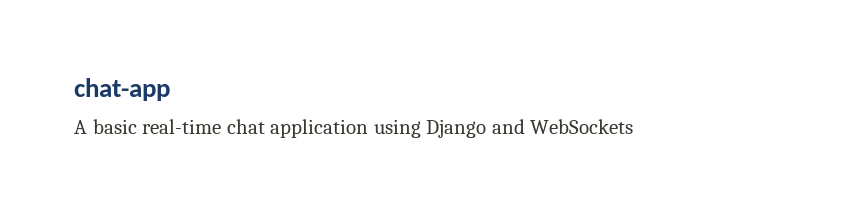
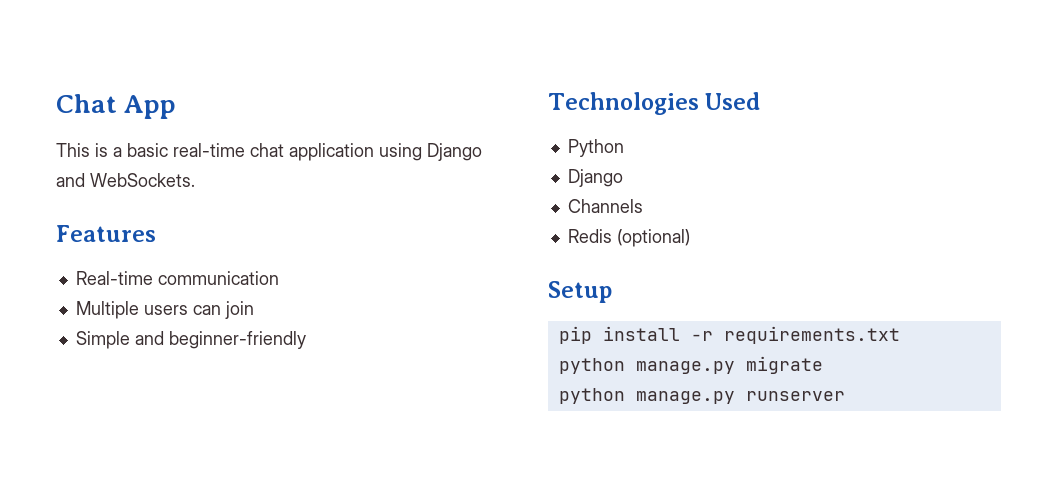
[74,78,170,101] [74,120,87,134] chat-app // A -> [56,94,177,119] [56,143,122,157] Chat App // This is a
[530,119,634,134] WebSockets -> [90,173,195,187] [56,225,156,242] [75,271,279,285] [75,301,254,319] [75,331,306,349] [548,92,761,115] [567,139,624,157] [567,169,623,187] [567,199,643,213] [567,229,690,247] [548,281,612,303] [558,326,900,344] [558,356,823,374] [558,388,845,404] WebSockets. // Features // Real-time communication // Multiple users can join // Simple and beginner-friendly // Technologies Used // Python // Django // Channels // Redis (optional) // Setup // pip install -r requirements.txt // python manage.py migrate // python manage.py runserver

